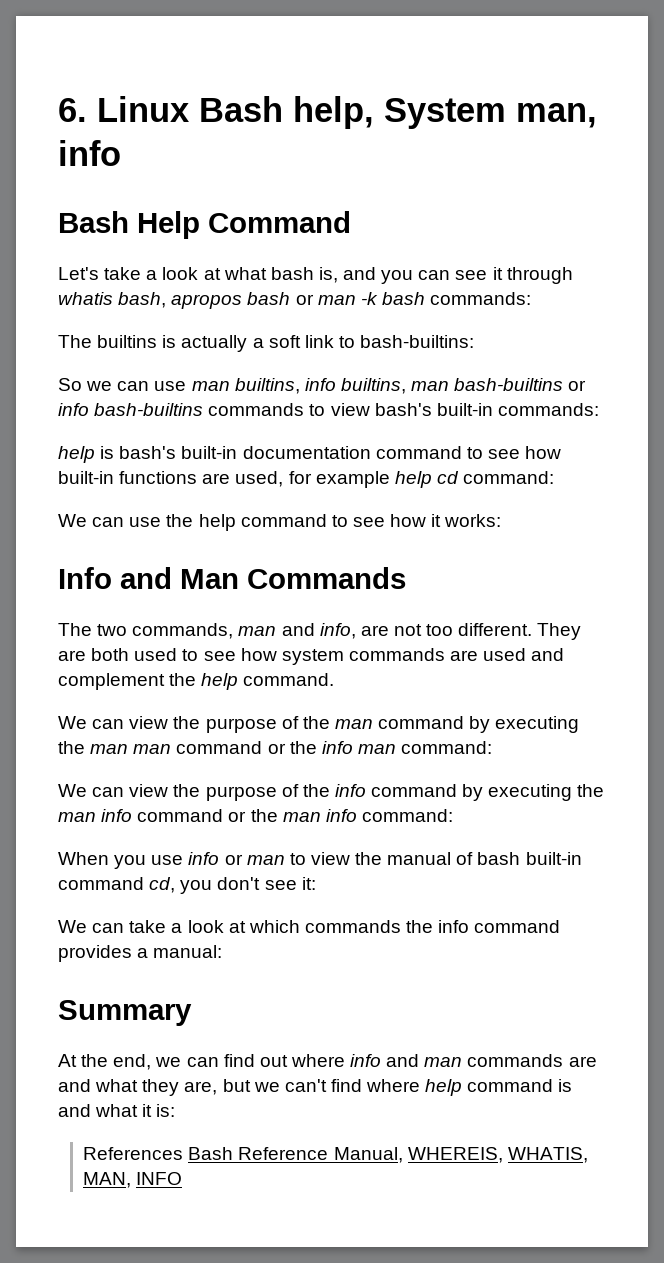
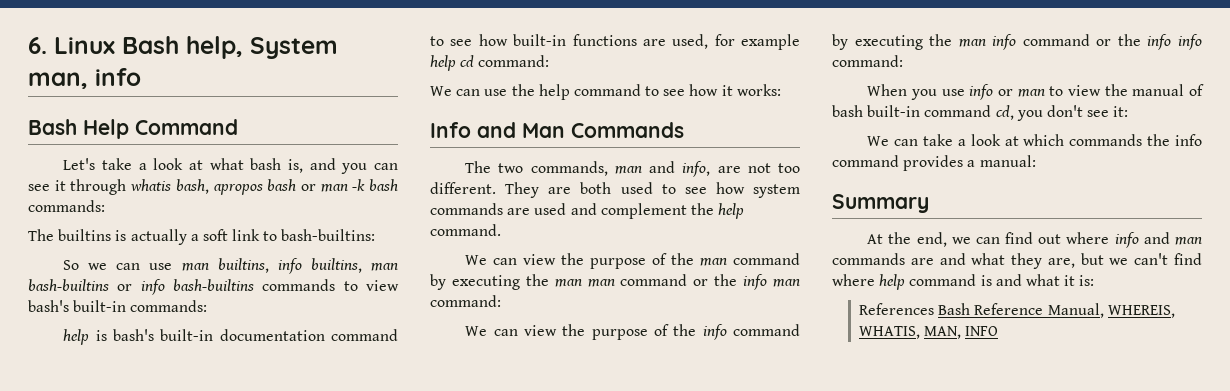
[282,812,321,822] man -> [1147,34,1172,50] info

